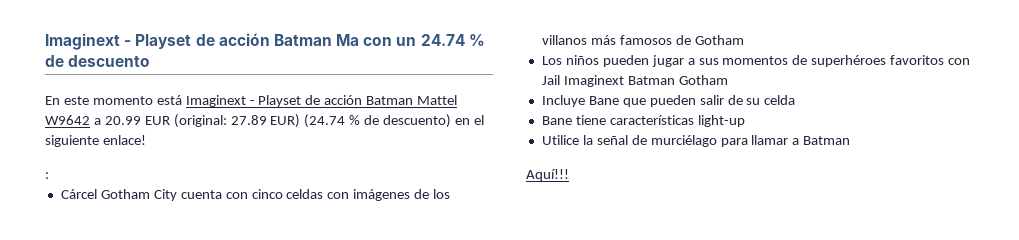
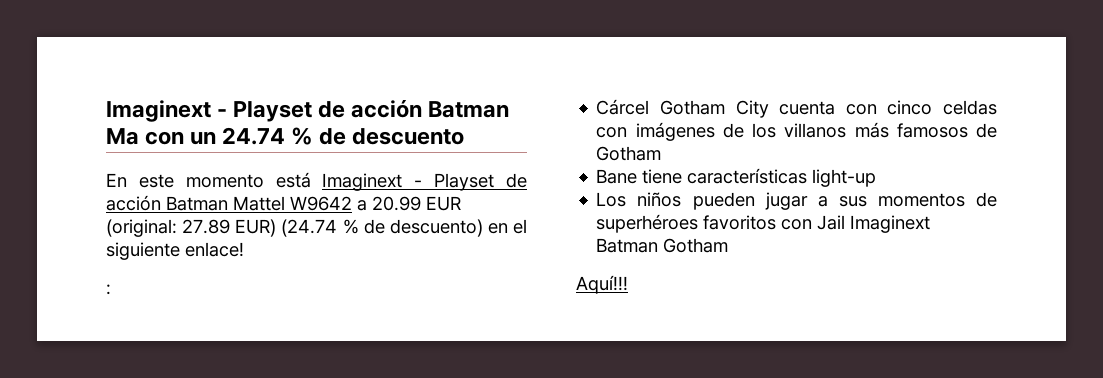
(744, 40) none -> [596,168,877,187] // Bane tiene características light-up
[541,95,796,107] [541,115,745,127] [541,135,851,147] // Incluye Bane que pueden salir de su celda // Bane tiene características light-up // Utilice la señal de murciélago para llamar a Batman -> (729, 245) none

